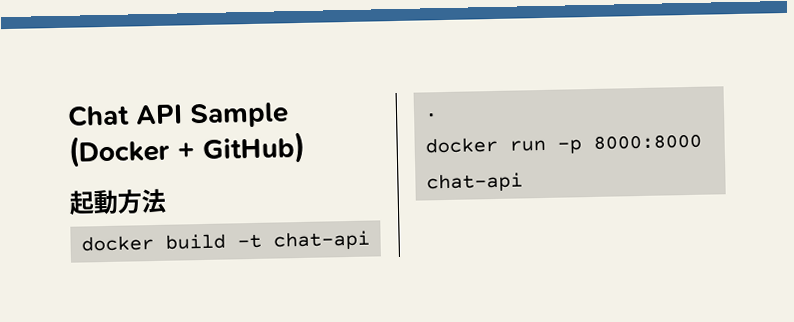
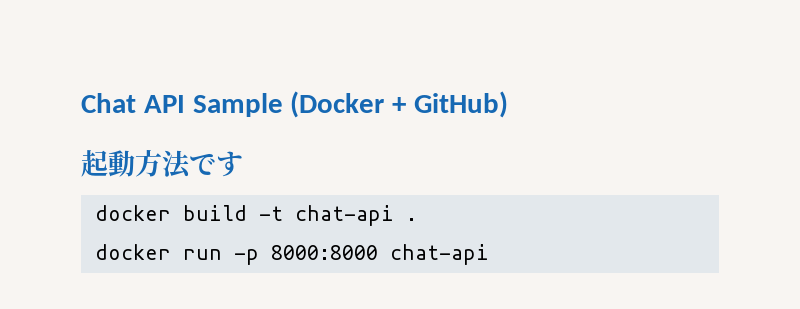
(167, 201) none -> [189,151,243,177] です

